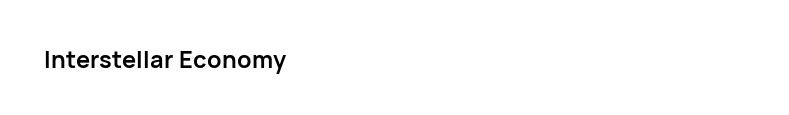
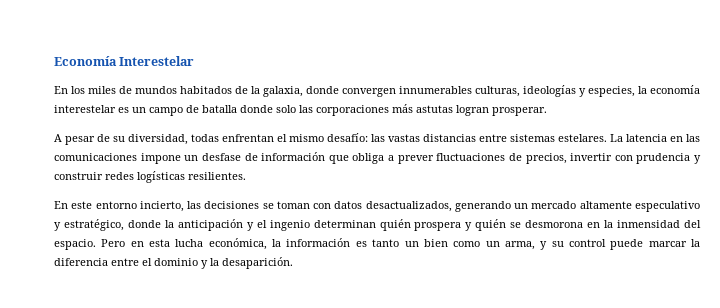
[44,51,288,74] Interstellar Economy -> [54,56,195,66] [54,85,700,97] [54,104,547,116] [54,133,700,145] [54,152,701,164] [54,171,246,183] [54,201,700,212] [54,219,702,231] [54,238,701,250] [54,257,293,269] Economía Interestelar // En los miles de mundos habitados de la galaxia, donde convergen innumerables culturas, ideologías y especies, la economía interestelar es un campo de batalla donde solo las corporaciones más astutas logran prosperar. // A pesar de su diversidad, todas enfrentan el mismo desafío: las vastas distancias entre sistemas estelares. La latencia en las comunicaciones impone un desfase de información que obliga a prever fluctuaciones de precios, invertir con prudencia y construir redes logísticas resilientes. // En este entorno incierto, las decisiones se toman con datos desactualizados, generando un mercado altamente especulativo y estratégico, donde la anticipación y el ingenio determinan quién prospera y quién se desmorona en la inmensidad del espacio. Pero en esta lucha económica, la información es tanto un bien como un arma, y su control puede marcar la diferencia entre el dominio y la desaparición.

